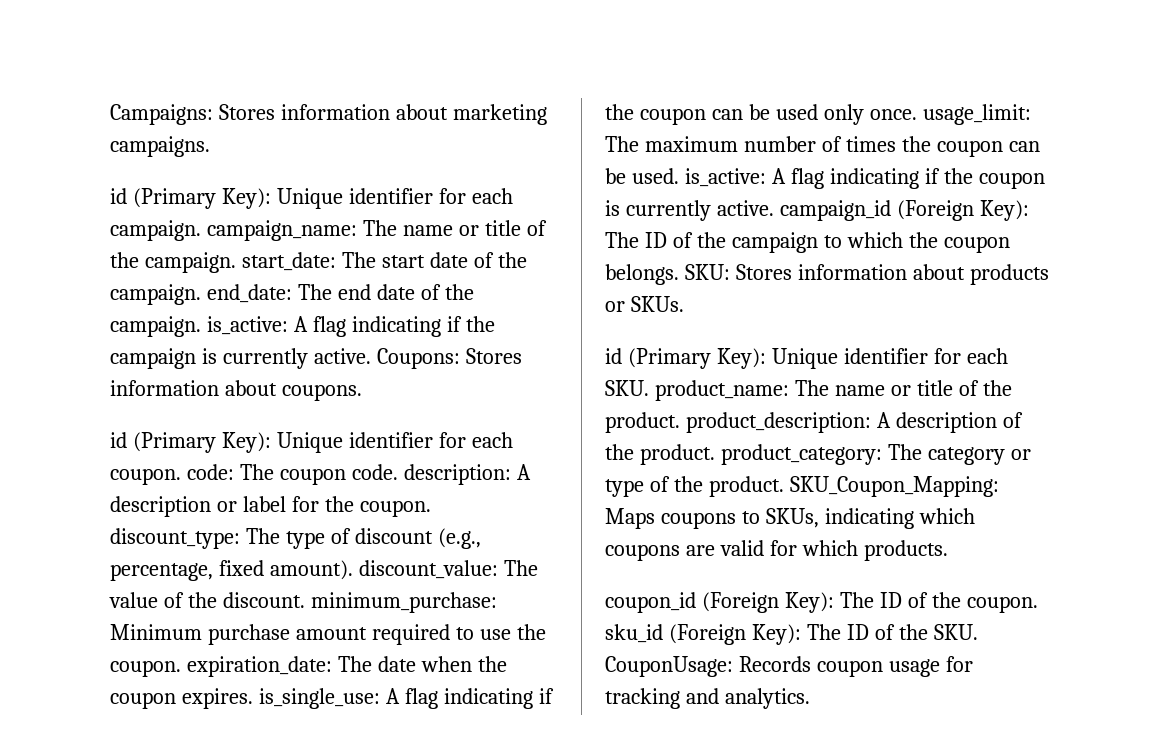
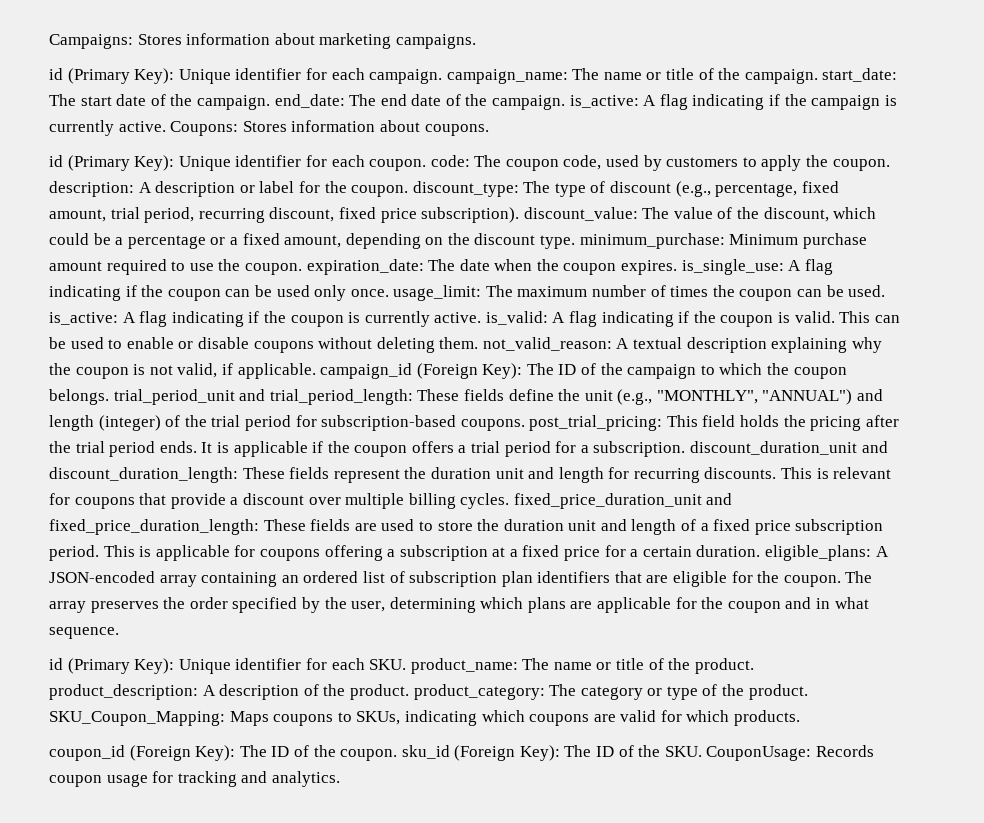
[351,464,398,480] code. -> [563,155,890,171] code, used by customers to apply the coupon.
[269,560,353,580] amount). -> [49,207,520,223] amount, trial period, recurring discount, fixed price subscription).
[222,592,305,608] discount. -> [763,207,877,222] [49,233,576,249] discount, which could be a percentage or a fixed amount, depending on the discount type.
(774, 208) none -> [485,311,900,327] [49,337,882,353] [49,363,316,379] is_valid: A flag indicating if the coupon is valid. This can be used to enable or disable coupons without deleting them. not_valid_reason: A textual description explaining why the coupon is not valid, if applicable.
[684,264,1049,285] [605,296,684,312] SKU: Stores information about products or SKUs. -> [113,389,884,405] [49,415,899,431] [49,441,888,457] [49,467,892,483] [49,493,733,509] [49,519,884,535] [49,545,889,561] [49,571,873,587] [49,597,869,613] [49,627,119,639] trial_period_unit and trial_period_length: These fields define the unit (e.g., "MONTHLY", "ANNUAL") and length (integer) of the trial period for subscription-based coupons. post_trial_pricing: This field holds the pricing after the trial period ends. It is applicable if the coupon offers a trial period for a subscription. discount_duration_unit and discount_duration_length: These fields represent the duration unit and length for recurring discounts. This is relevant for coupons that provide a discount over multiple billing cycles. fixed_price_duration_unit and fixed_price_duration_length: These fields are used to store the duration unit and length of a fixed price subscription period. This is applicable for coupons offering a subscription at a fixed price for a certain duration. eligible_plans: A JSON-encoded array containing an ordered list of subscription plan identifiers that are eligible for the coupon. The array preserves the order specified by the user, determining which plans are applicable for the coupon and in what sequence.

